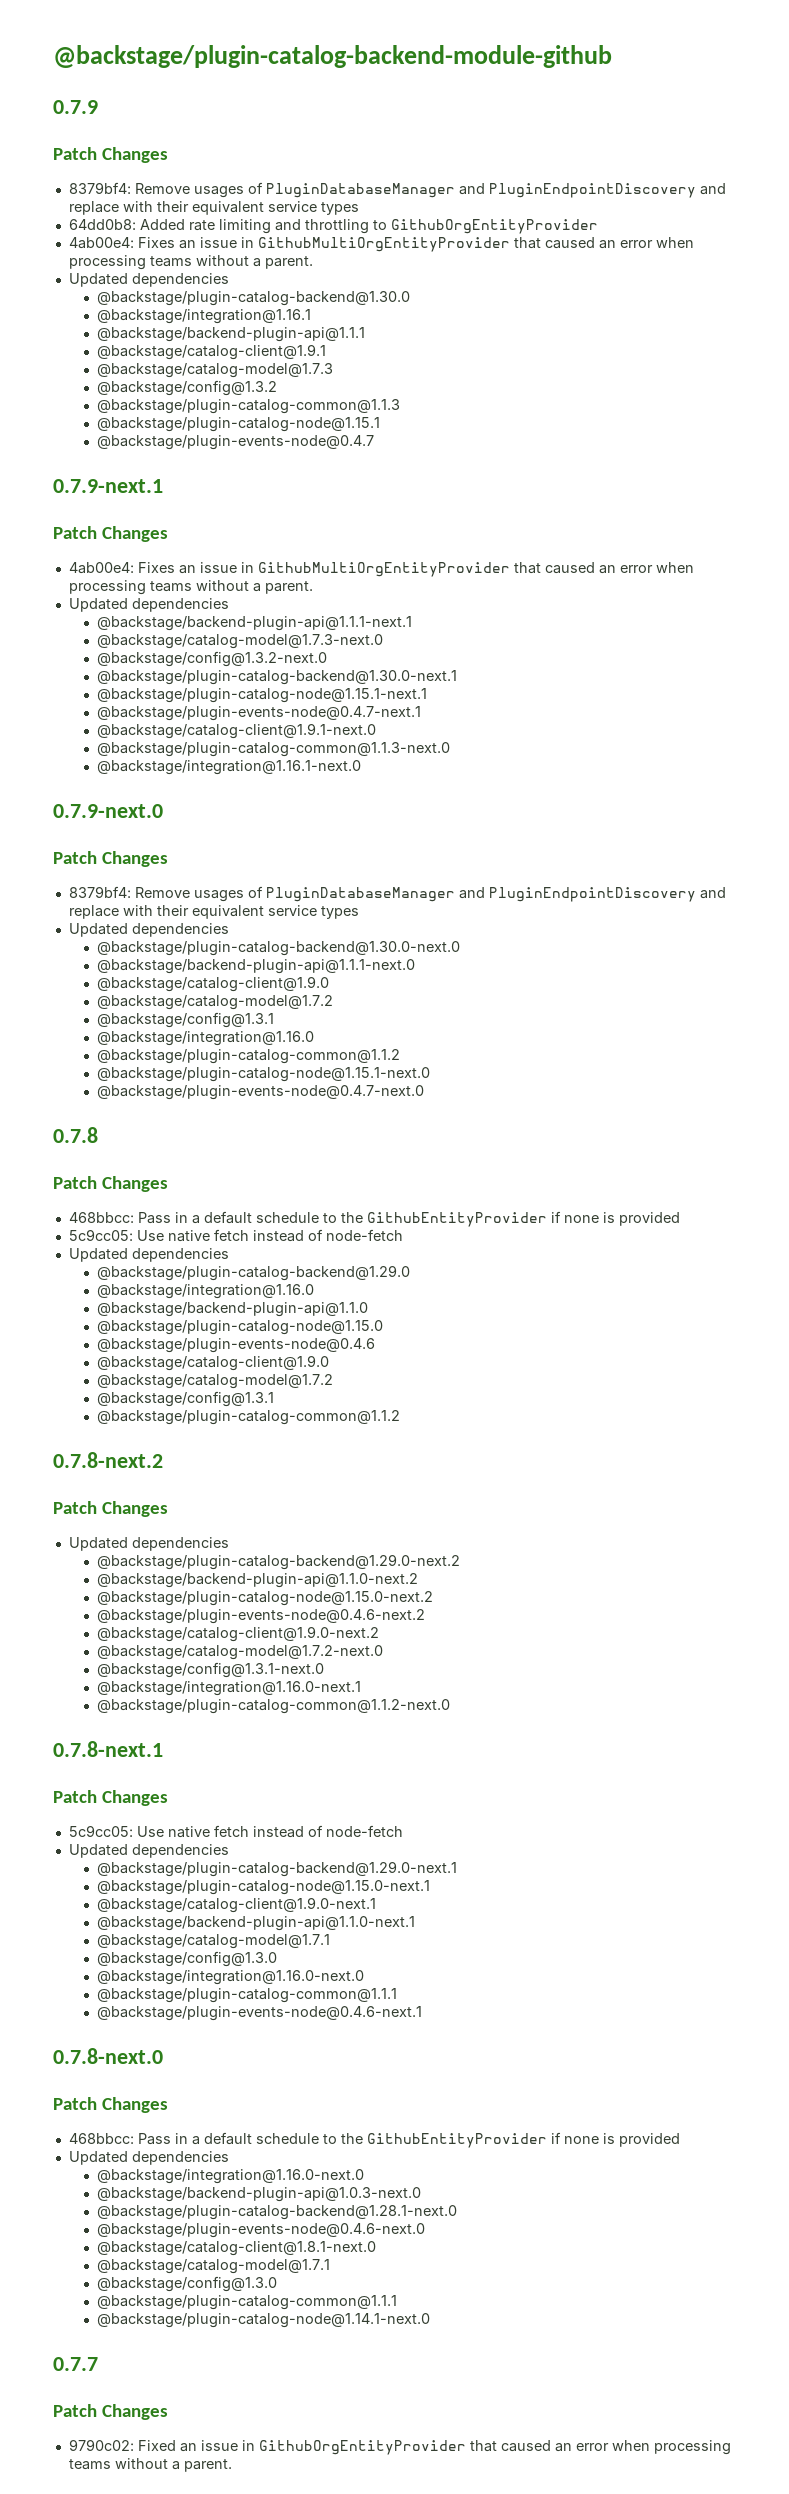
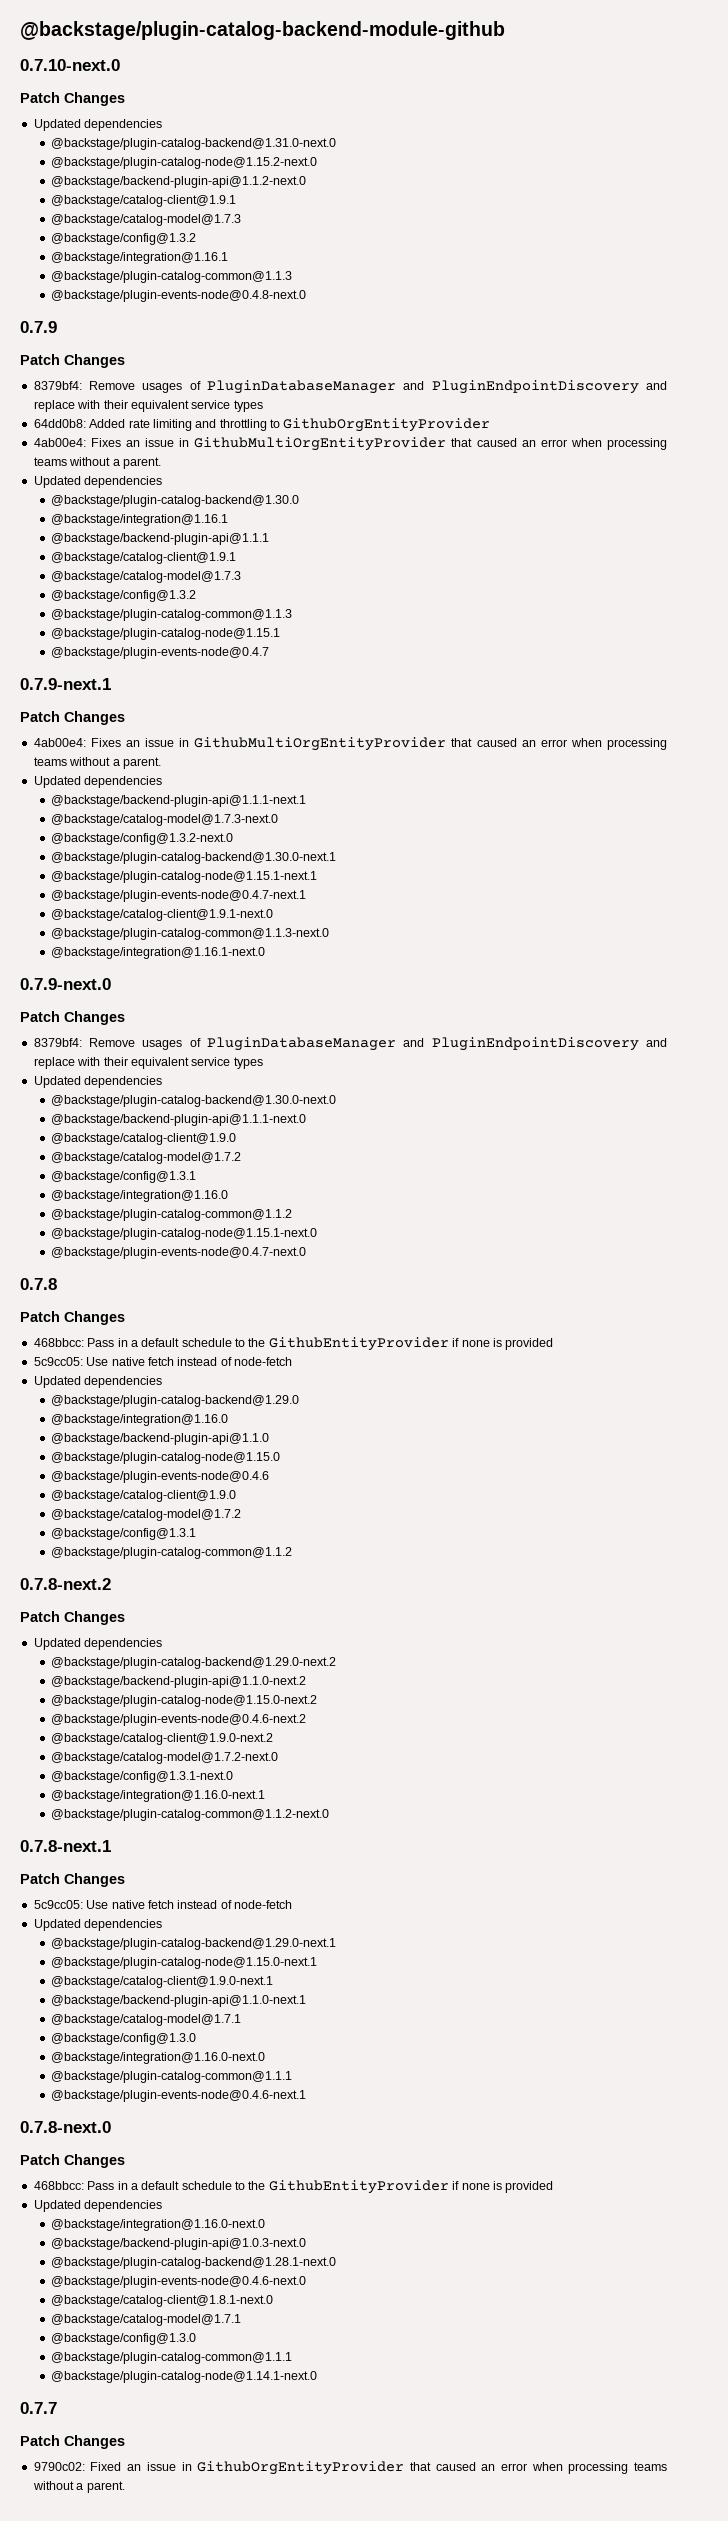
(612, 56) none -> [20,59,120,71] [20,92,125,106] [33,119,163,131] [51,138,337,150] [51,157,318,169] [51,176,307,188] [51,195,237,207] [51,214,242,226] [51,233,197,245] [51,252,229,264] [51,271,293,283] [51,290,307,302] // 0.7.10-next.0 // Patch Changes // Updated dependencies // @backstage/plugin-catalog-backend@1.31.0-next.0 // @backstage/plugin-catalog-node@1.15.2-next.0 // @backstage/backend-plugin-api@1.1.2-next.0 // @backstage/catalog-client@1.9.1 // @backstage/catalog-model@1.7.3 // @backstage/config@1.3.2 // @backstage/integration@1.16.1 // @backstage/plugin-catalog-common@1.1.3 // @backstage/plugin-events-node@0.4.8-next.0

